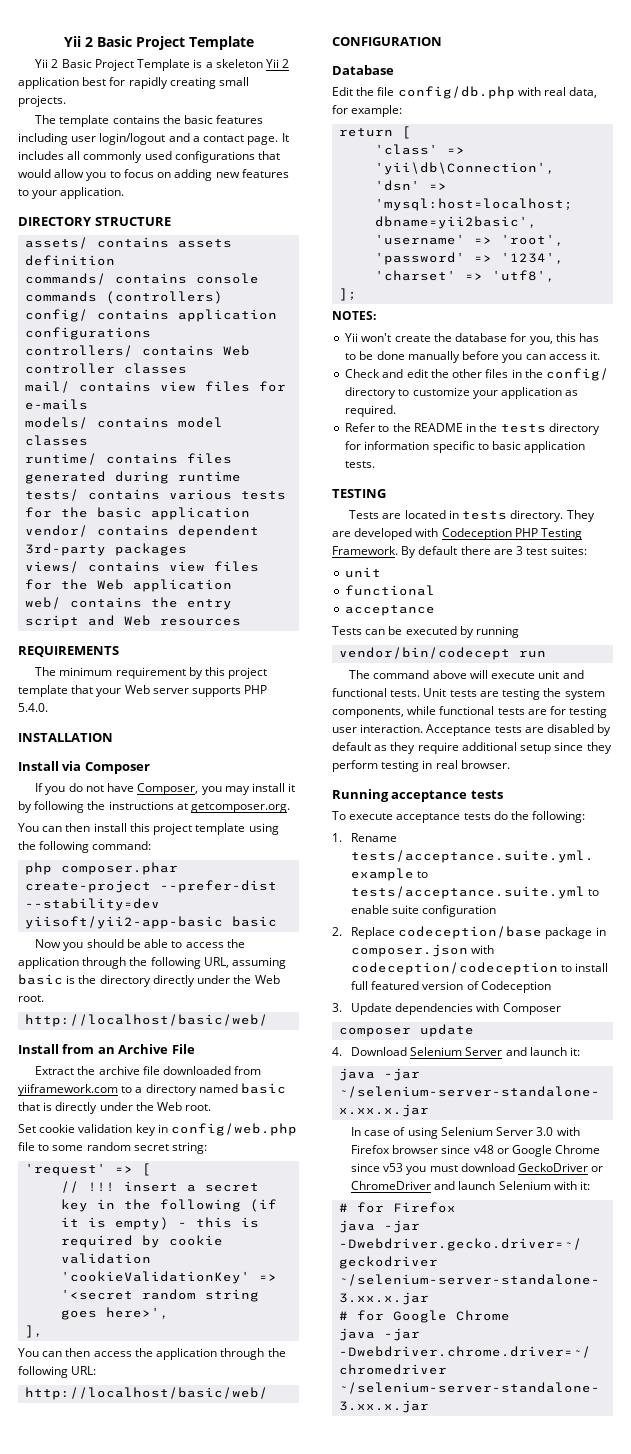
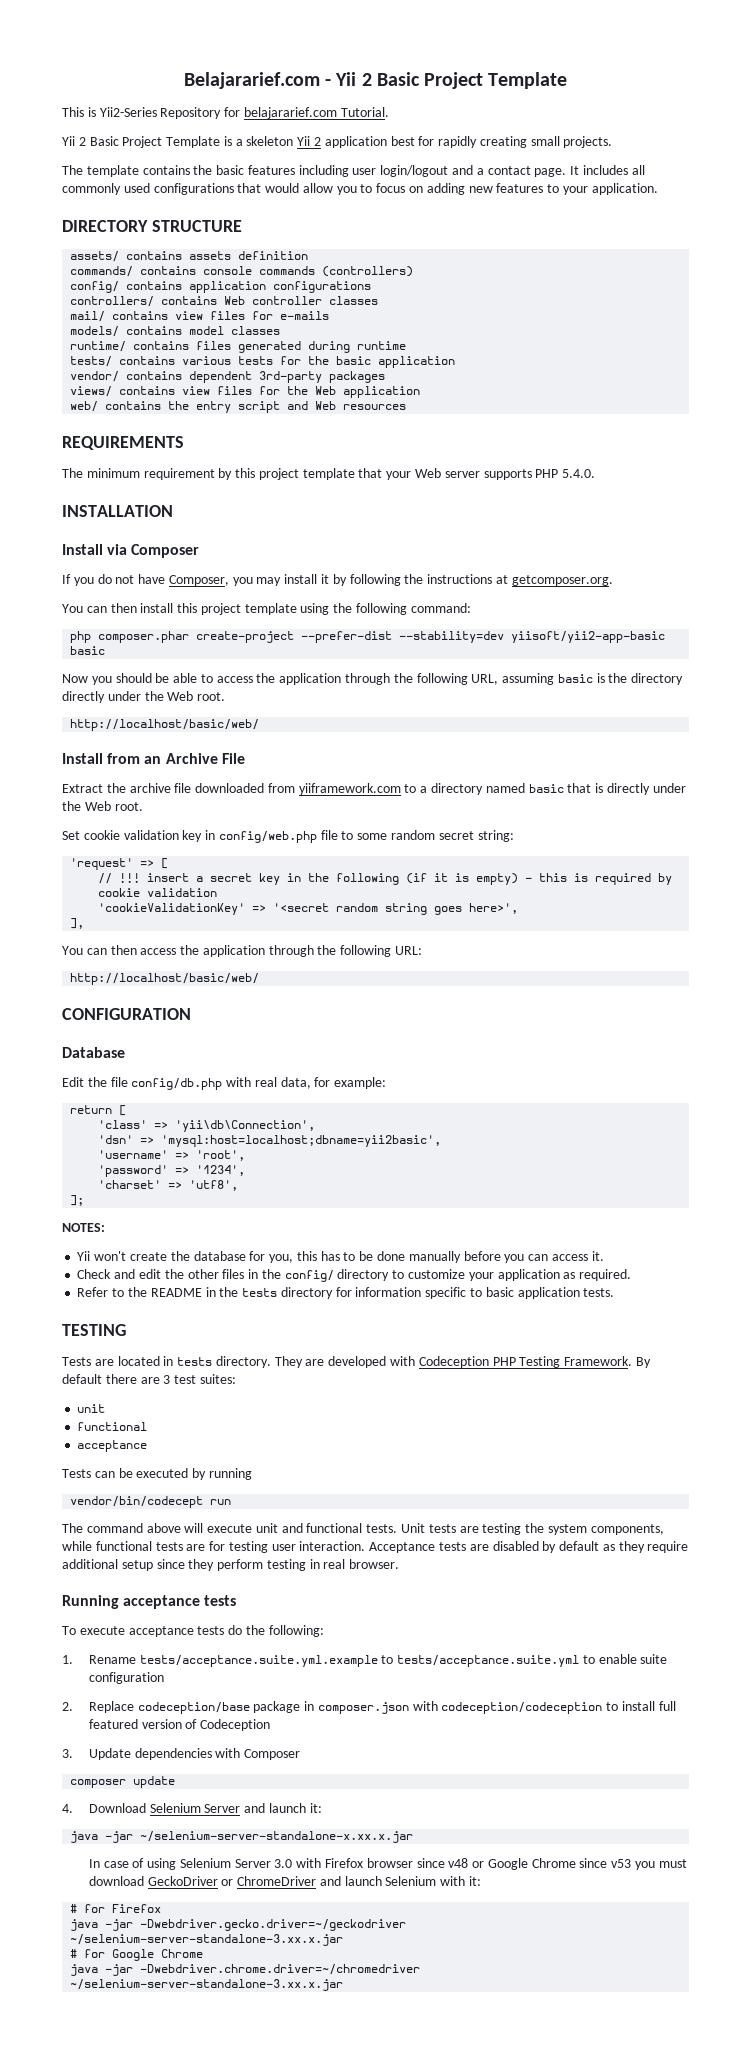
[63,36,254,50] Yii 2 Basic Project Template -> [183,72,568,89] [62,107,389,119] Belajararief.com - Yii 2 Basic Project Template // This is Yii2-Series Repository for belajararief.com Tutorial.

